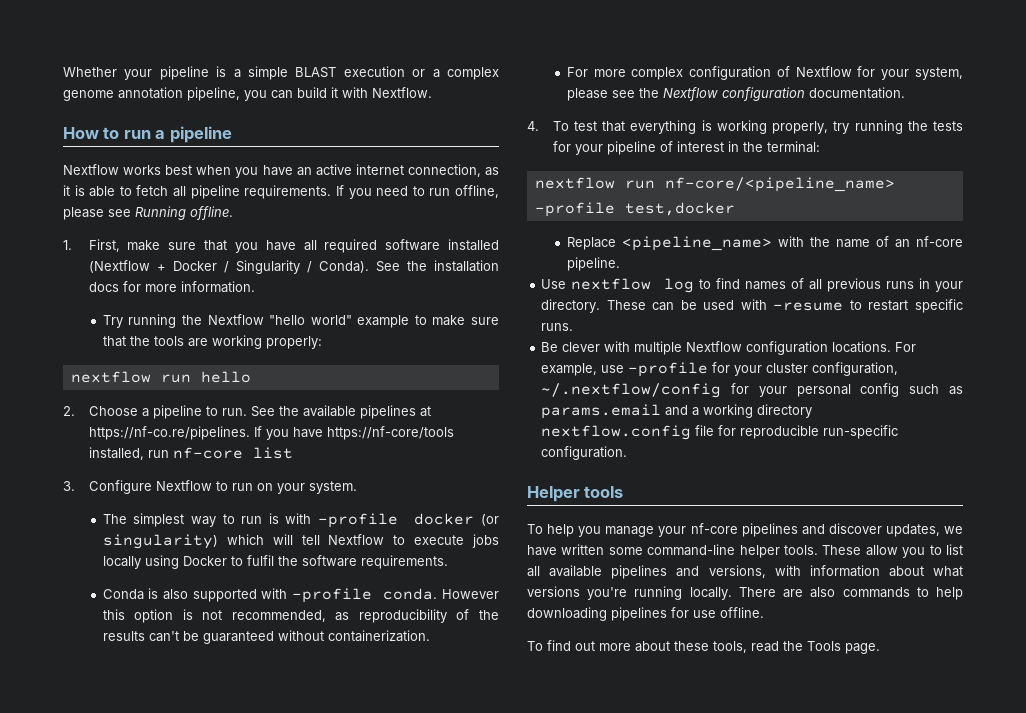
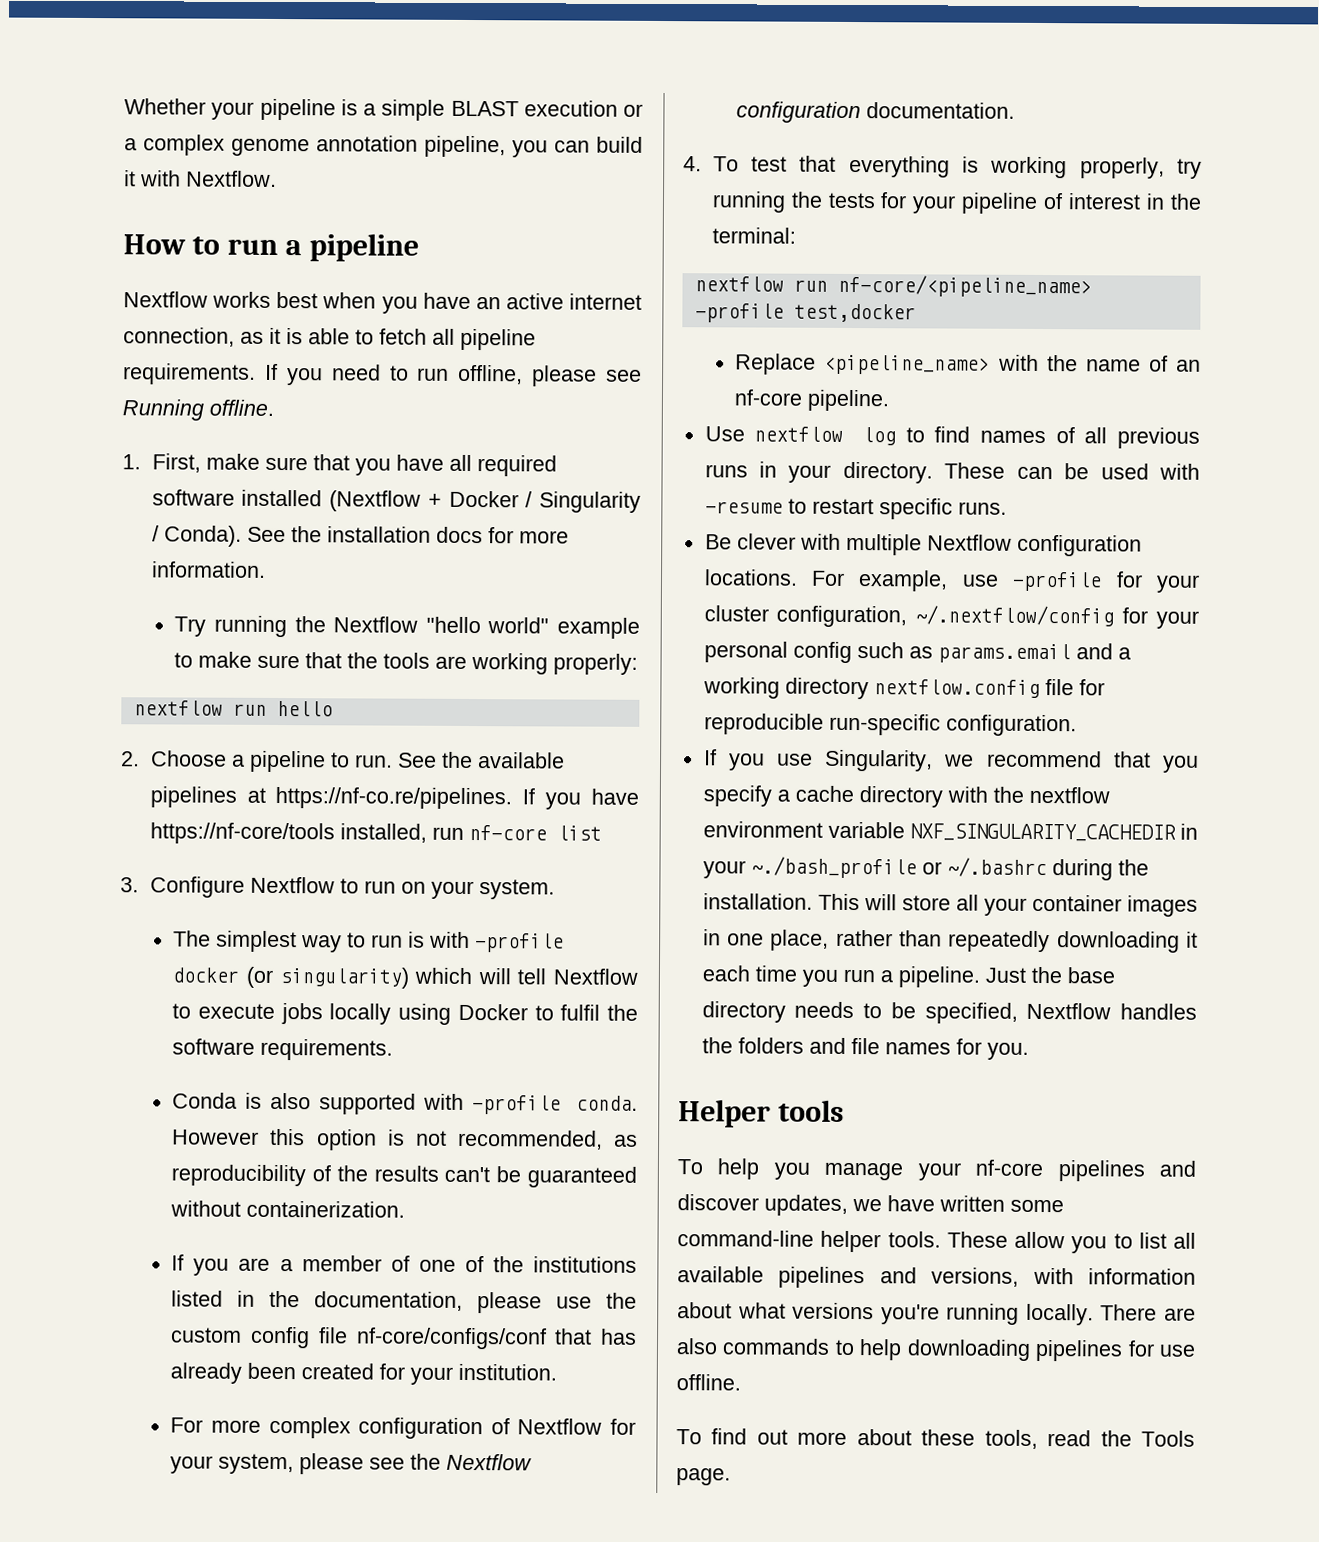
(430, 636) none -> [171,1254,637,1276] [171,1290,637,1314] [171,1326,637,1350] [170,1362,558,1385] // If you are a member of one of the institutions listed in the documentation, please use the custom config file nf-core/configs/conf that has already been created for your institution.
(628, 453) none -> [703,749,1199,773] [702,785,1110,808] [702,821,1198,842] [702,856,1149,881] [702,893,1198,917] [702,929,1198,953] [701,965,1115,988] [701,1001,1197,1024] [701,1037,1029,1060] // If you use Singularity, we recommend that you specify a cache directory with the nextflow environment variable NXF_SINGULARITY_CACHEDIR in your ~./bash_profile or ~/.bashrc during the installation. This will store all your container images in one place, rather than repeatedly downloading it each time you run a pipeline. Just the base directory needs to be specified, Nextflow handles the folders and file names for you.

